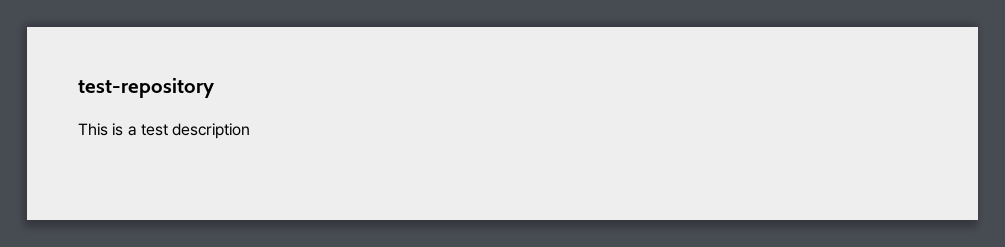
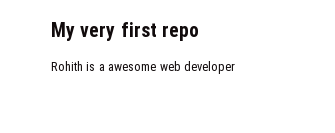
[78,78,214,98] [78,123,251,139] test-repository // This is a test description -> [51,22,199,41] [51,61,235,74] My very first repo // Rohith is a awesome web developer

